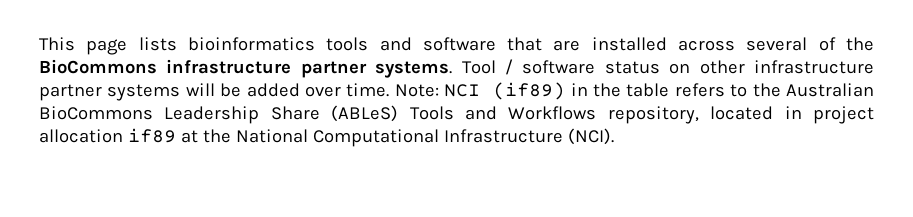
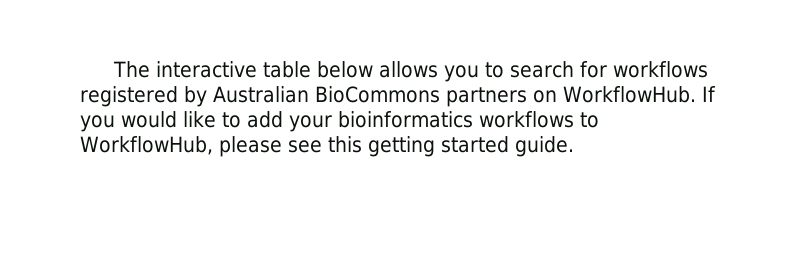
[39,37,874,55] [39,59,874,78] [39,82,875,101] [39,105,874,124] [39,128,614,147] This page lists bioinformatics tools and software that are installed across several of the BioCommons infrastructure partner systems. Tool / software status on other infrastructure partner systems will be added over time. Note: NCI (if89) in the table refers to the Australian BioCommons Leadership Share (ABLeS) Tools and Workflows repository, located in project allocation if89 at the National Computational Infrastructure (NCI). -> [112,61,708,82] [80,86,716,107] [80,111,599,132] [80,136,574,157] The interactive table below allows you to search for workflows registered by Australian BioCommons partners on WorkflowHub. If you would like to add your bioinformatics workflows to WorkflowHub, please see this getting started guide.

